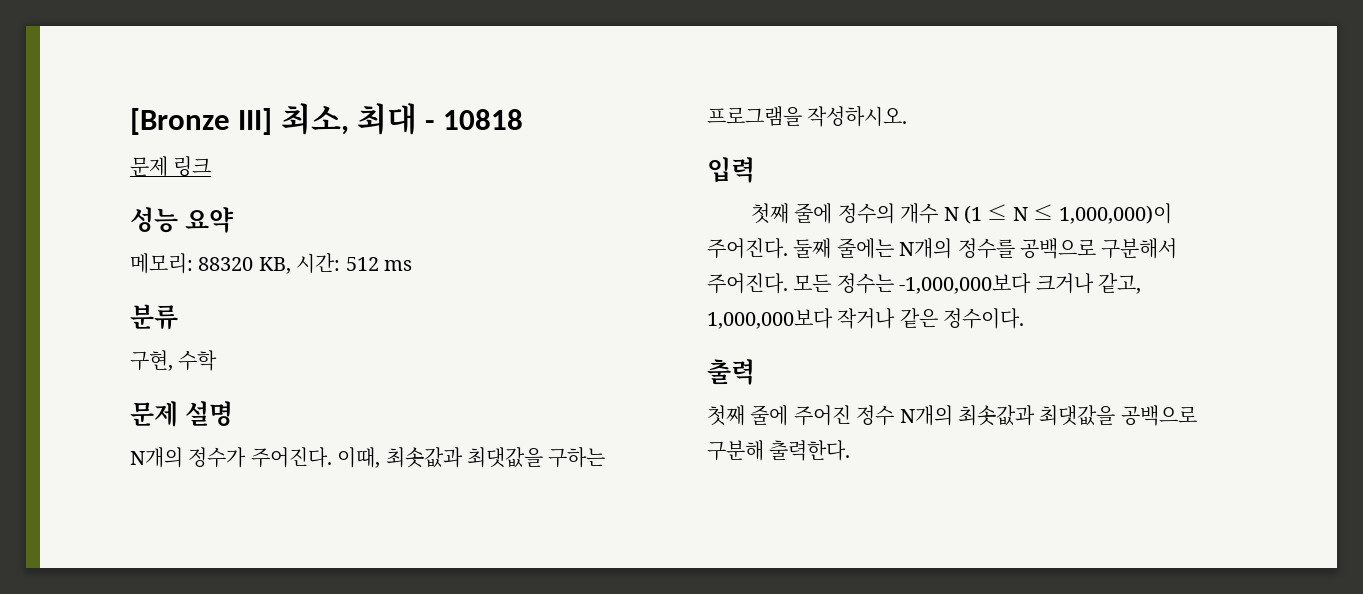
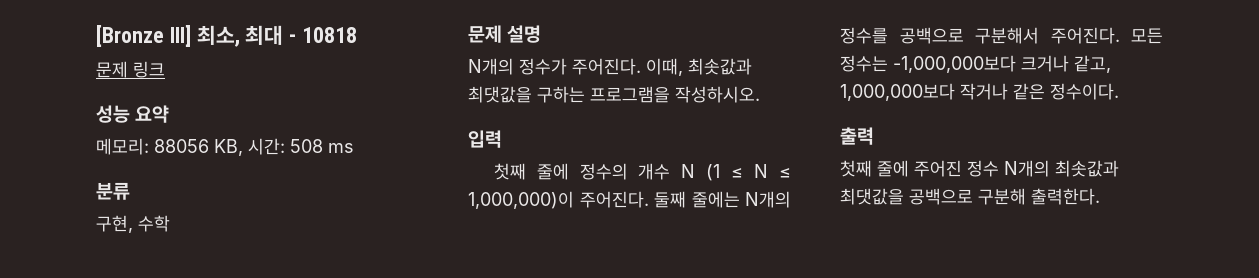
[198,257,254,271] 88320 -> [154,139,209,153] 88056
[345,257,379,271] 512 -> [290,139,323,153] 508

